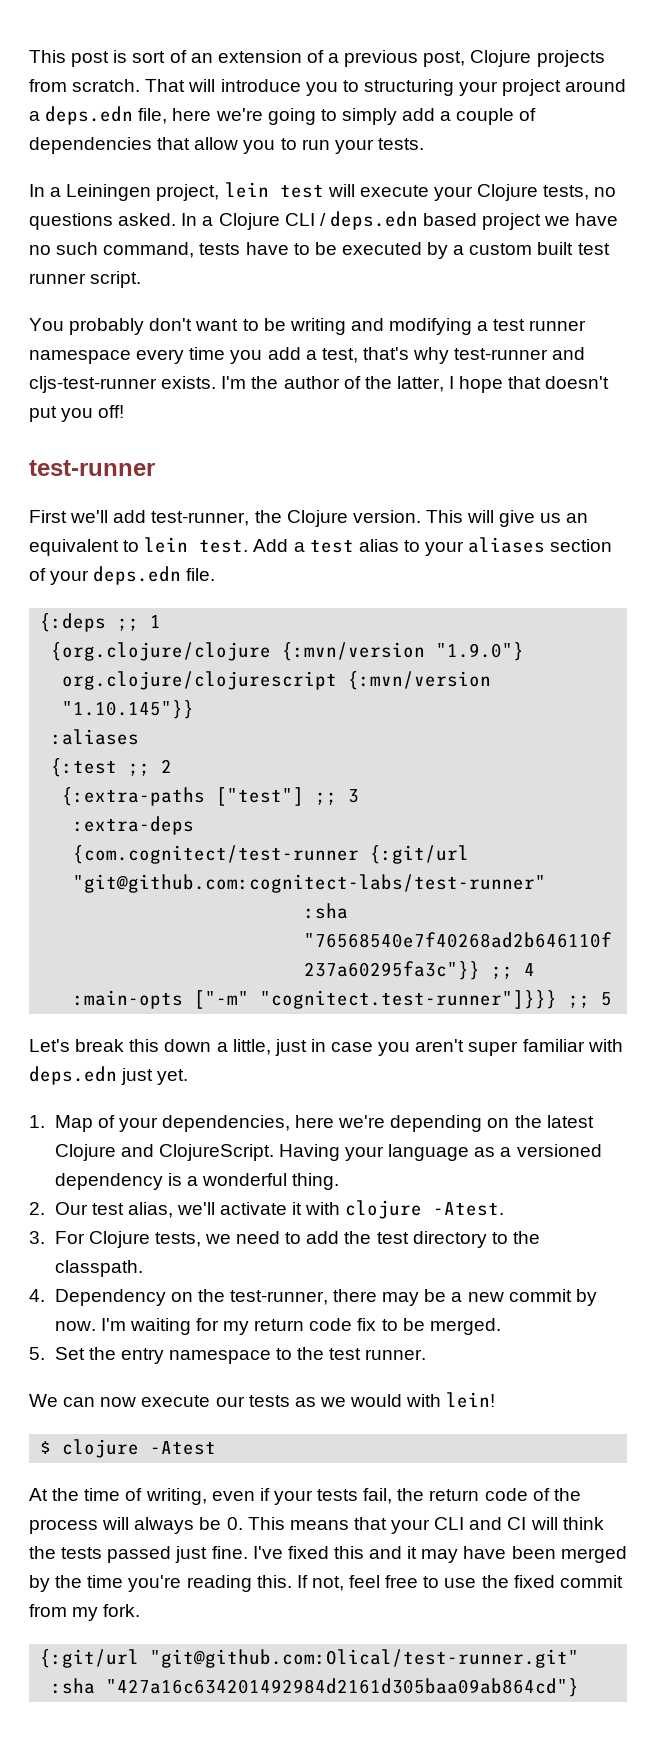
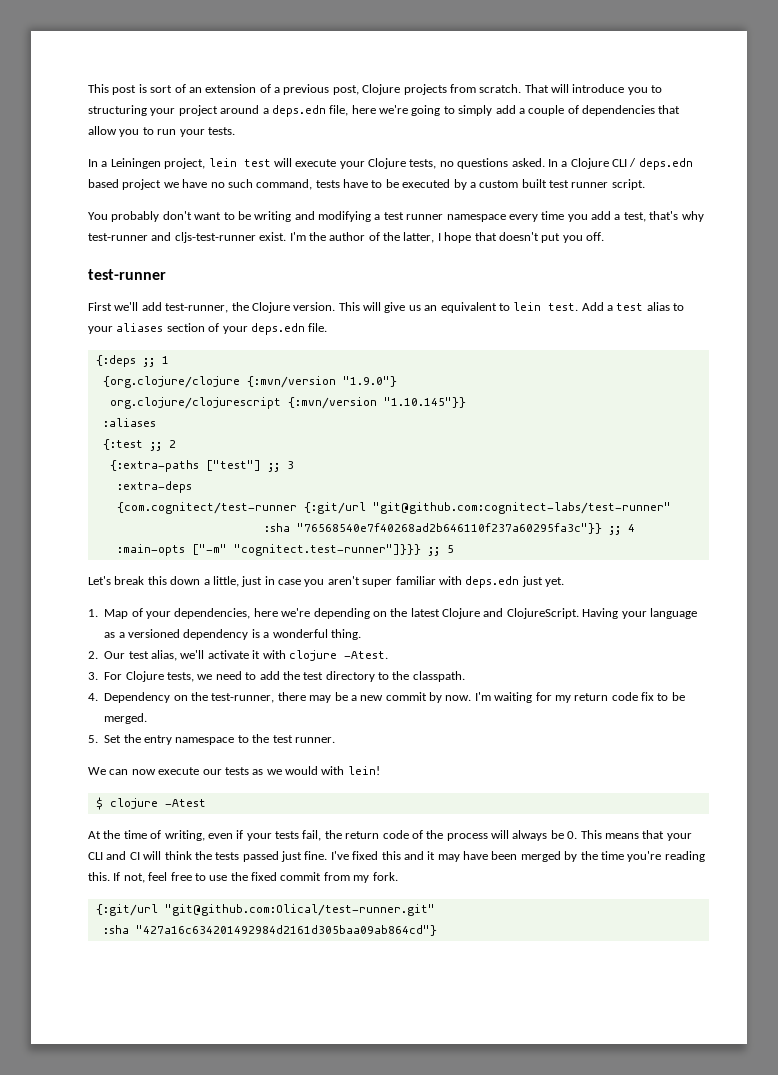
[161,376,217,389] exists. -> [259,232,287,241] exist.
[98,405,125,418] off! -> [586,232,604,241] off.

